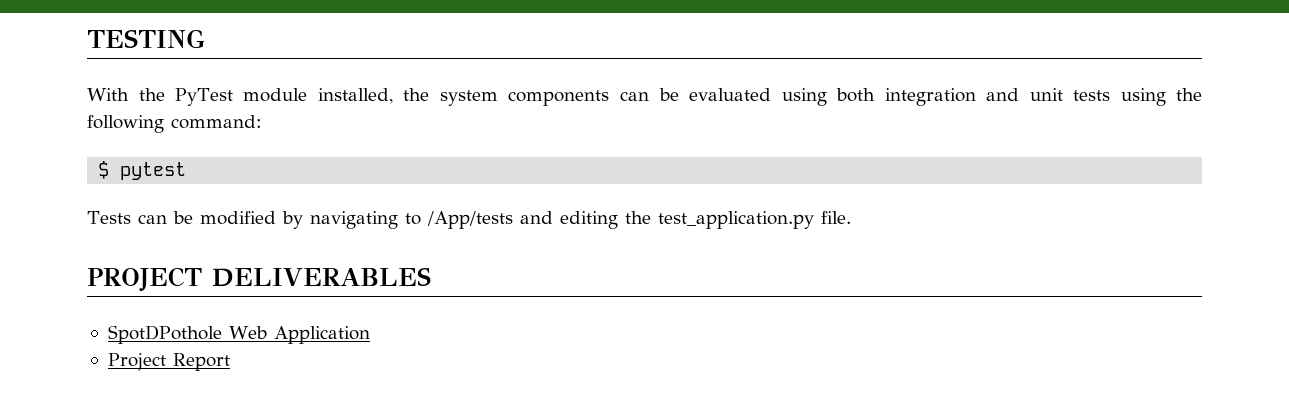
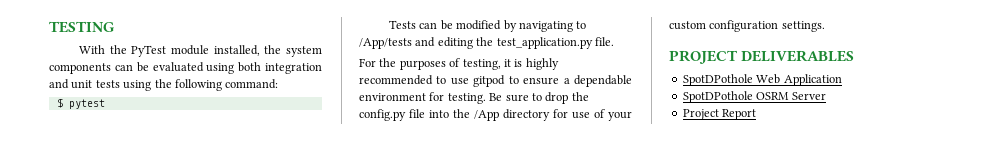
(851, 217) none -> [359,58,559,70] [359,75,632,87] [359,92,589,104] [359,109,632,121] [669,20,825,32] // For the purposes of testing, it is highly recommended to use gitpod to ensure a dependable environment for testing. Be sure to drop the config.py file into the /App directory for use of your custom configuration settings.
(370, 335) none -> [682,91,826,103] // SpotDPothole OSRM Server

